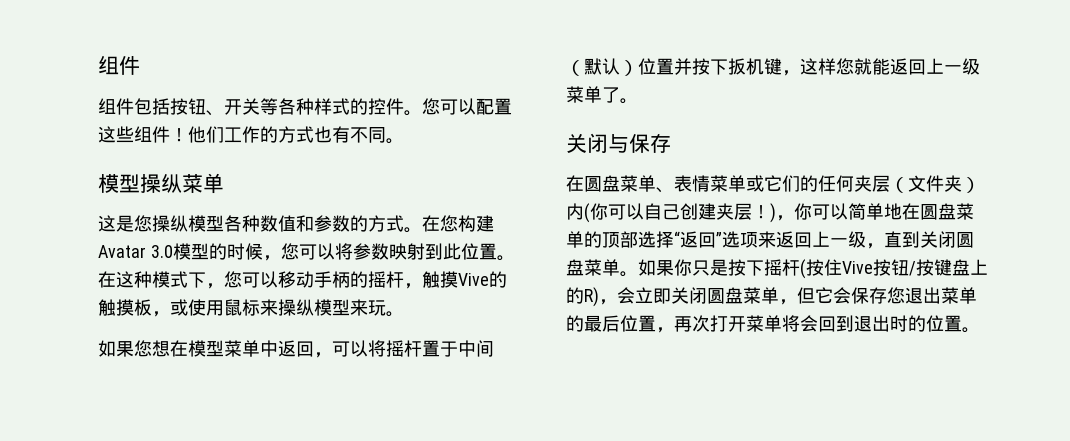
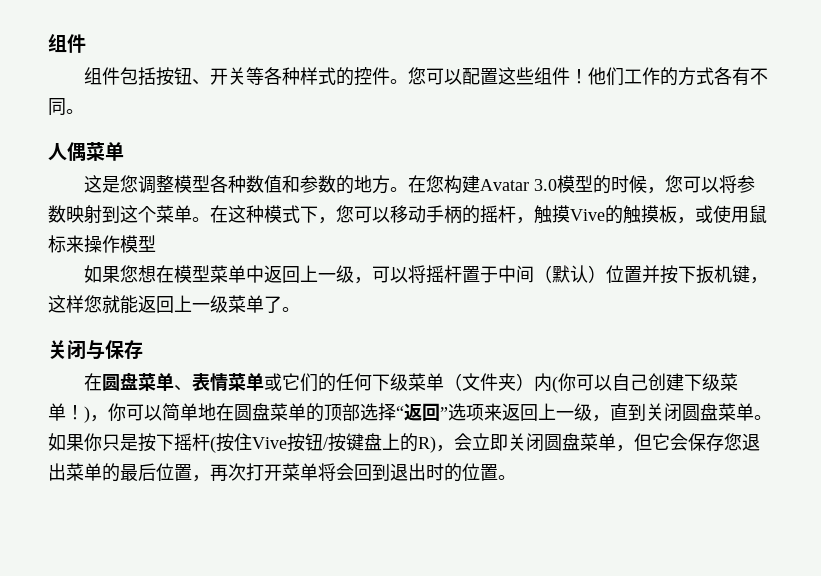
[314,126,332,143] 也 -> [714,67,733,85] 各
[98,174,182,193] 模型操纵 -> [48,142,86,161] 人偶
[152,215,188,232] 操纵 -> [138,175,175,194] 调整
[368,215,404,232] 方式 -> [354,175,391,194] 地方
[442,243,497,260] 此位置 -> [120,205,192,223] 这个菜单
[296,299,404,317] 纵模型来玩。 -> [102,235,156,253] 作模型
(314, 349) none -> [300,265,355,283] 上一级
[854,175,890,192] 夹层 -> [372,373,445,391] 下级菜单
[716,203,752,220] 夹层 -> [684,373,739,391] [48,403,66,421] 下级菜单

